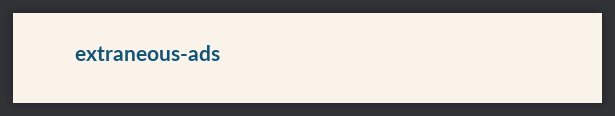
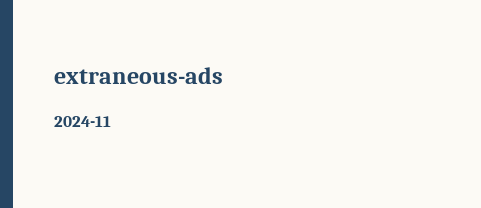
(220, 53) none -> [54,116,111,127] // 2024-11

